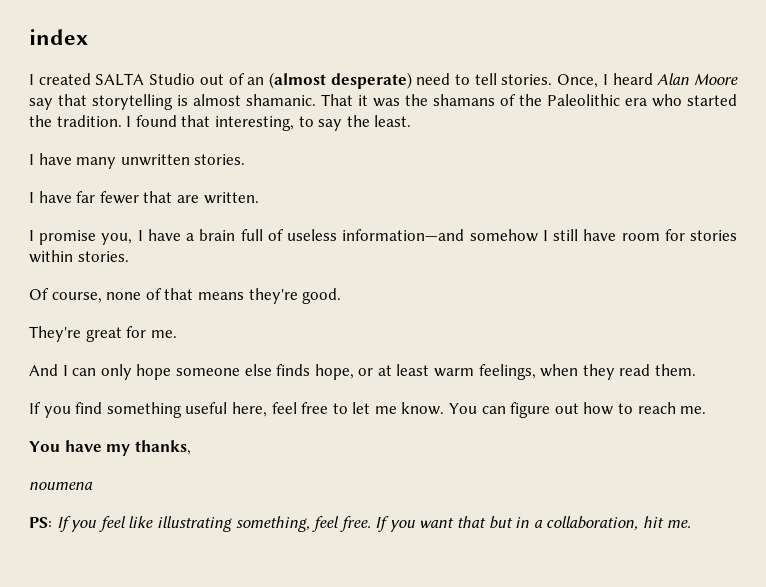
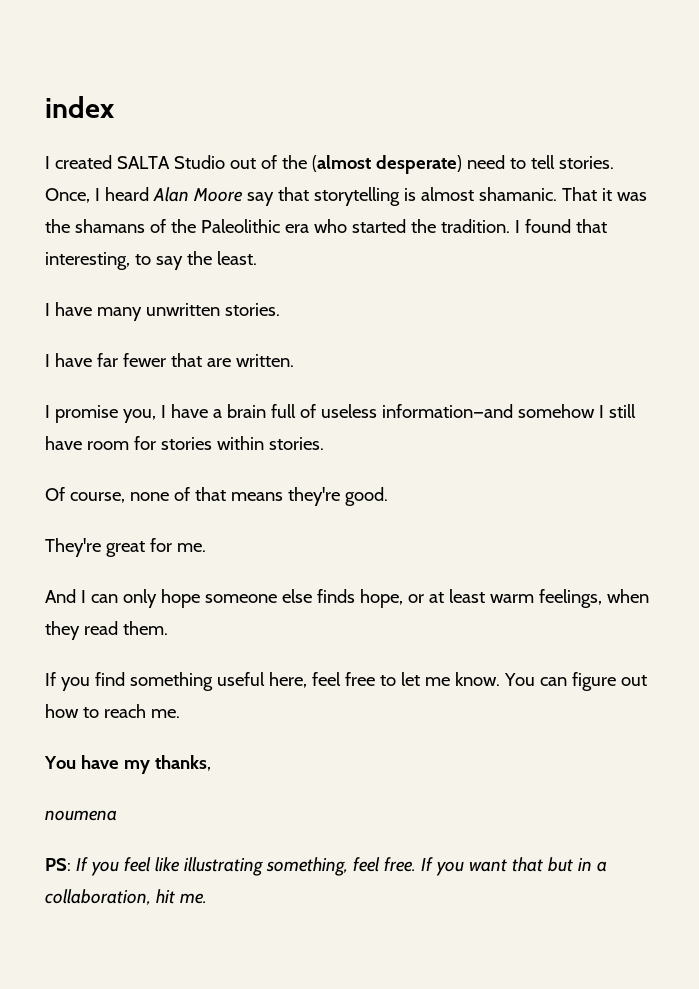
[247,77,265,85] an -> [281,155,307,169] the

